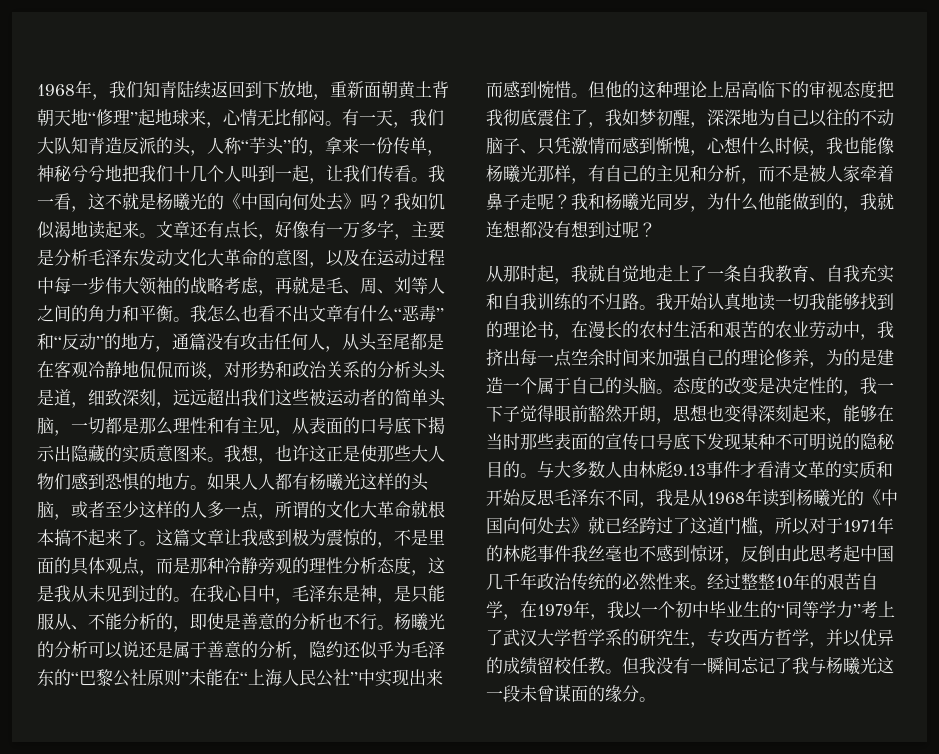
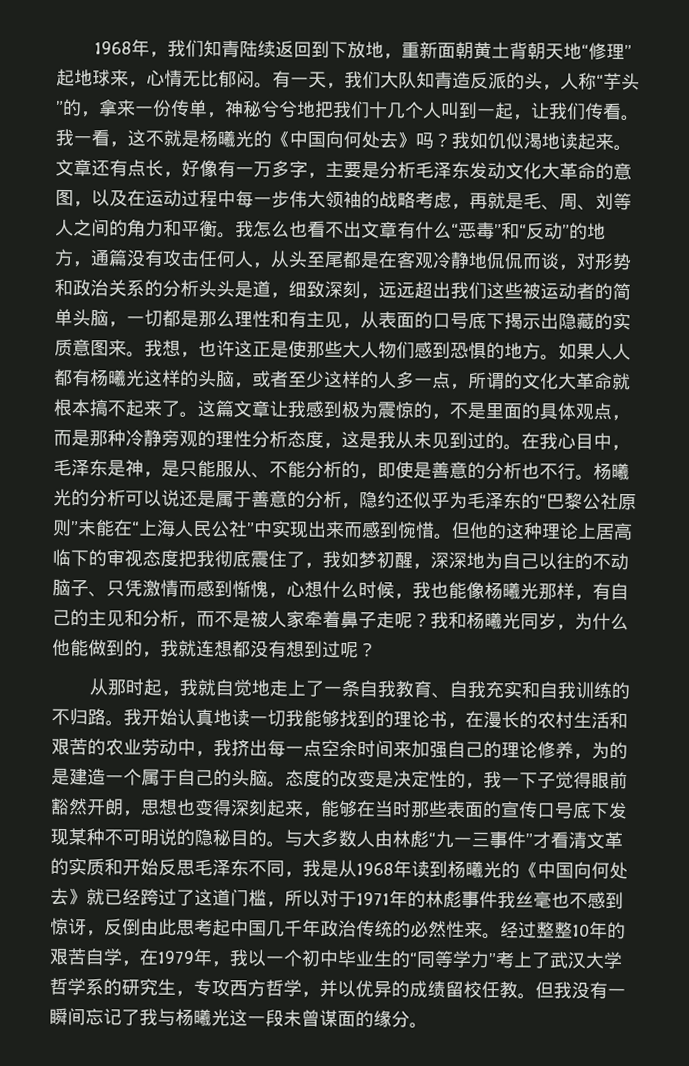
[673,461,740,478] 9.13事件 -> [428,830,533,849] “九一三事件”

